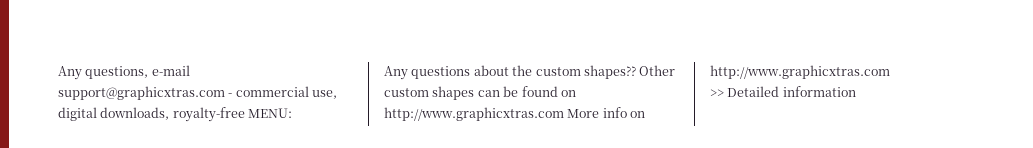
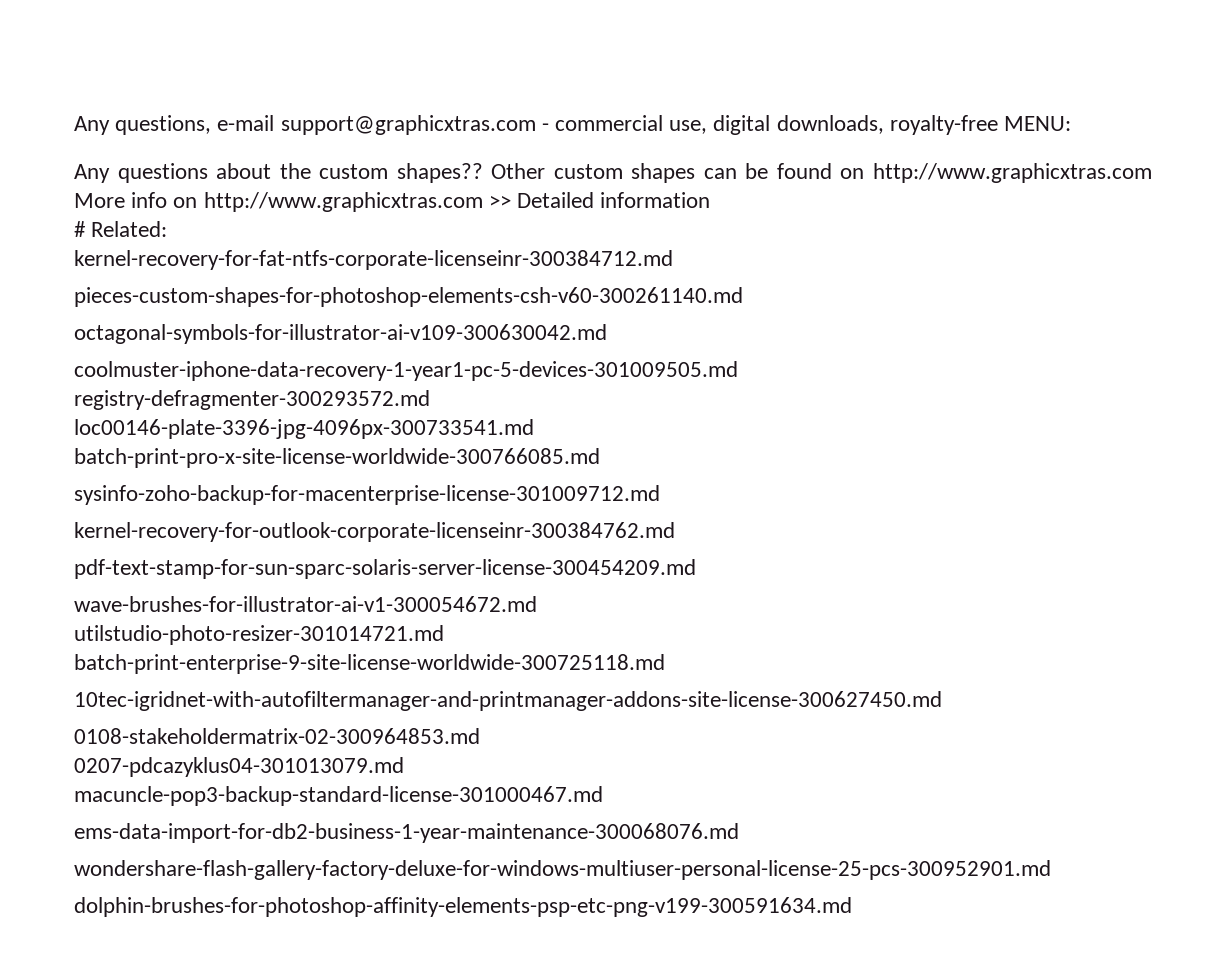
(890, 72) // -> (483, 202) none
(856, 91) none -> [74,221,168,237] [74,250,673,270] [74,287,743,307] [74,324,607,344] [74,361,738,381] [74,390,430,410] [74,419,534,439] [74,448,600,468] [74,485,660,505] [74,522,675,542] [74,559,696,579] [74,596,537,612] [74,625,444,645] [74,654,665,674] [74,691,942,711] [74,728,480,744] [74,757,404,777] [74,786,603,806] [74,823,739,843] [74,860,1051,880] [74,897,852,917] // # Related: // kernel-recovery-for-fat-ntfs-corporate-licenseinr-300384712.md // pieces-custom-shapes-for-photoshop-elements-csh-v60-300261140.md // octagonal-symbols-for-illustrator-ai-v109-300630042.md // coolmuster-iphone-data-recovery-1-year1-pc-5-devices-301009505.md // registry-defragmenter-300293572.md // loc00146-plate-3396-jpg-4096px-300733541.md // batch-print-pro-x-site-license-worldwide-300766085.md // sysinfo-zoho-backup-for-macenterprise-license-301009712.md // kernel-recovery-for-outlook-corporate-licenseinr-300384762.md // pdf-text-stamp-for-sun-sparc-solaris-server-license-300454209.md // wave-brushes-for-illustrator-ai-v1-300054672.md // utilstudio-photo-resizer-301014721.md // batch-print-enterprise-9-site-license-worldwide-300725118.md // 10tec-igridnet-with-autofiltermanager-and-printmanager-addons-site-license-300627450.md // 0108-stakeholdermatrix-02-300964853.md // 0207-pdcazyklus04-301013079.md // macuncle-pop3-backup-standard-license-301000467.md // ems-data-import-for-db2-business-1-year-maintenance-300068076.md // wondershare-flash-gallery-factory-deluxe-for-windows-multiuser-personal-license-25-pcs-300952901.md // dolphin-brushes-for-photoshop-affinity-elements-psp-etc-png-v199-300591634.md

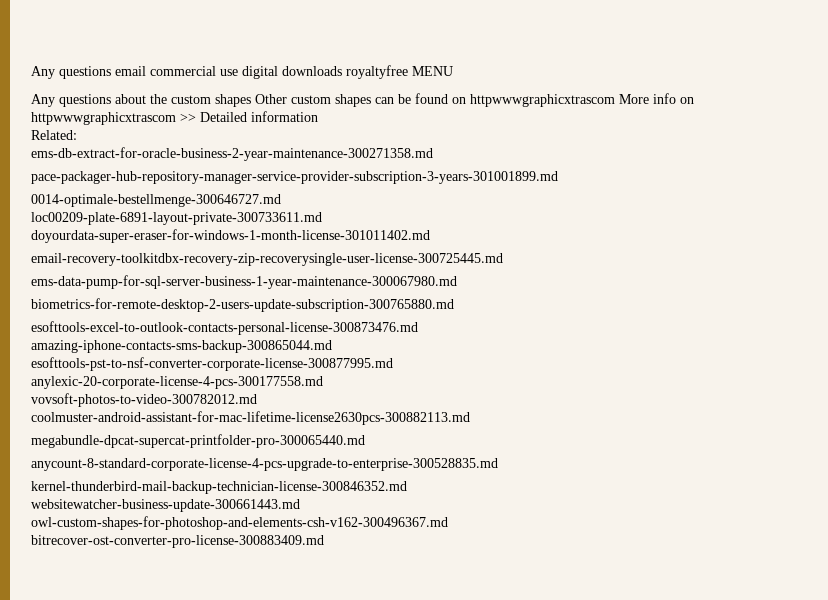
[74,115,1072,135] Any questions, e-mail support@graphicxtras.com - commercial use, digital downloads, royalty-free MENU: -> [31,65,453,79] Any questions email commercial use digital downloads royaltyfree MENU
[396,163,483,183] shapes?? -> [215,94,251,107] shapes
[873,163,1152,183] http://www.graphicxtras.com -> [470,94,615,107] httpwwwgraphicxtrascom
[203,192,483,212] http://www.graphicxtras.com -> [31,112,176,125] httpwwwgraphicxtrascom
[74,221,86,237] # -> (318, 116) none
[74,250,673,270] [74,287,743,307] [74,324,607,344] [74,361,738,381] [74,390,430,410] [74,419,534,439] [74,448,600,468] [74,485,660,505] [74,522,675,542] [74,559,696,579] [74,596,537,612] [74,625,444,645] [74,654,665,674] [74,691,942,711] [74,728,480,744] [74,757,404,777] [74,786,603,806] [74,823,739,843] [74,860,1051,880] [74,897,852,917] kernel-recovery-for-fat-ntfs-corporate-licenseinr-300384712.md // pieces-custom-shapes-for-photoshop-elements-csh-v60-300261140.md // octagonal-symbols-for-illustrator-ai-v109-300630042.md // coolmuster-iphone-data-recovery-1-year1-pc-5-devices-301009505.md // registry-defragmenter-300293572.md // loc00146-plate-3396-jpg-4096px-300733541.md // batch-print-pro-x-site-license-worldwide-300766085.md // sysinfo-zoho-backup-for-macenterprise-license-301009712.md // kernel-recovery-for-outlook-corporate-licenseinr-300384762.md // pdf-text-stamp-for-sun-sparc-solaris-server-license-300454209.md // wave-brushes-for-illustrator-ai-v1-300054672.md // utilstudio-photo-resizer-301014721.md // batch-print-enterprise-9-site-license-worldwide-300725118.md // 10tec-igridnet-with-autofiltermanager-and-printmanager-addons-site-license-300627450.md // 0108-stakeholdermatrix-02-300964853.md // 0207-pdcazyklus04-301013079.md // macuncle-pop3-backup-standard-license-301000467.md // ems-data-import-for-db2-business-1-year-maintenance-300068076.md // wondershare-flash-gallery-factory-deluxe-for-windows-multiuser-personal-license-25-pcs-300952901.md // dolphin-brushes-for-photoshop-affinity-elements-psp-etc-png-v199-300591634.md -> [31,147,433,161] [31,171,558,184] [31,194,281,207] [31,212,322,225] [31,229,430,243] [31,253,503,266] [31,275,457,289] [31,298,454,312] [31,321,418,335] [31,340,332,353] [31,357,393,371] [31,376,323,389] [31,393,257,407] [31,411,470,425] [31,434,365,448] [31,458,498,471] [31,481,407,494] [31,499,300,512] [31,516,448,530] [31,535,324,548] ems-db-extract-for-oracle-business-2-year-maintenance-300271358.md // pace-packager-hub-repository-manager-service-provider-subscription-3-years-301001899.md // 0014-optimale-bestellmenge-300646727.md // loc00209-plate-6891-layout-private-300733611.md // doyourdata-super-eraser-for-windows-1-month-license-301011402.md // email-recovery-toolkitdbx-recovery-zip-recoverysingle-user-license-300725445.md // ems-data-pump-for-sql-server-business-1-year-maintenance-300067980.md // biometrics-for-remote-desktop-2-users-update-subscription-300765880.md // esofttools-excel-to-outlook-contacts-personal-license-300873476.md // amazing-iphone-contacts-sms-backup-300865044.md // esofttools-pst-to-nsf-converter-corporate-license-300877995.md // anylexic-20-corporate-license-4-pcs-300177558.md // vovsoft-photos-to-video-300782012.md // coolmuster-android-assistant-for-mac-lifetime-license2630pcs-300882113.md // megabundle-dpcat-supercat-printfolder-pro-300065440.md // anycount-8-standard-corporate-license-4-pcs-upgrade-to-enterprise-300528835.md // kernel-thunderbird-mail-backup-technician-license-300846352.md // websitewatcher-business-update-300661443.md // owl-custom-shapes-for-photoshop-and-elements-csh-v162-300496367.md // bitrecover-ost-converter-pro-license-300883409.md

